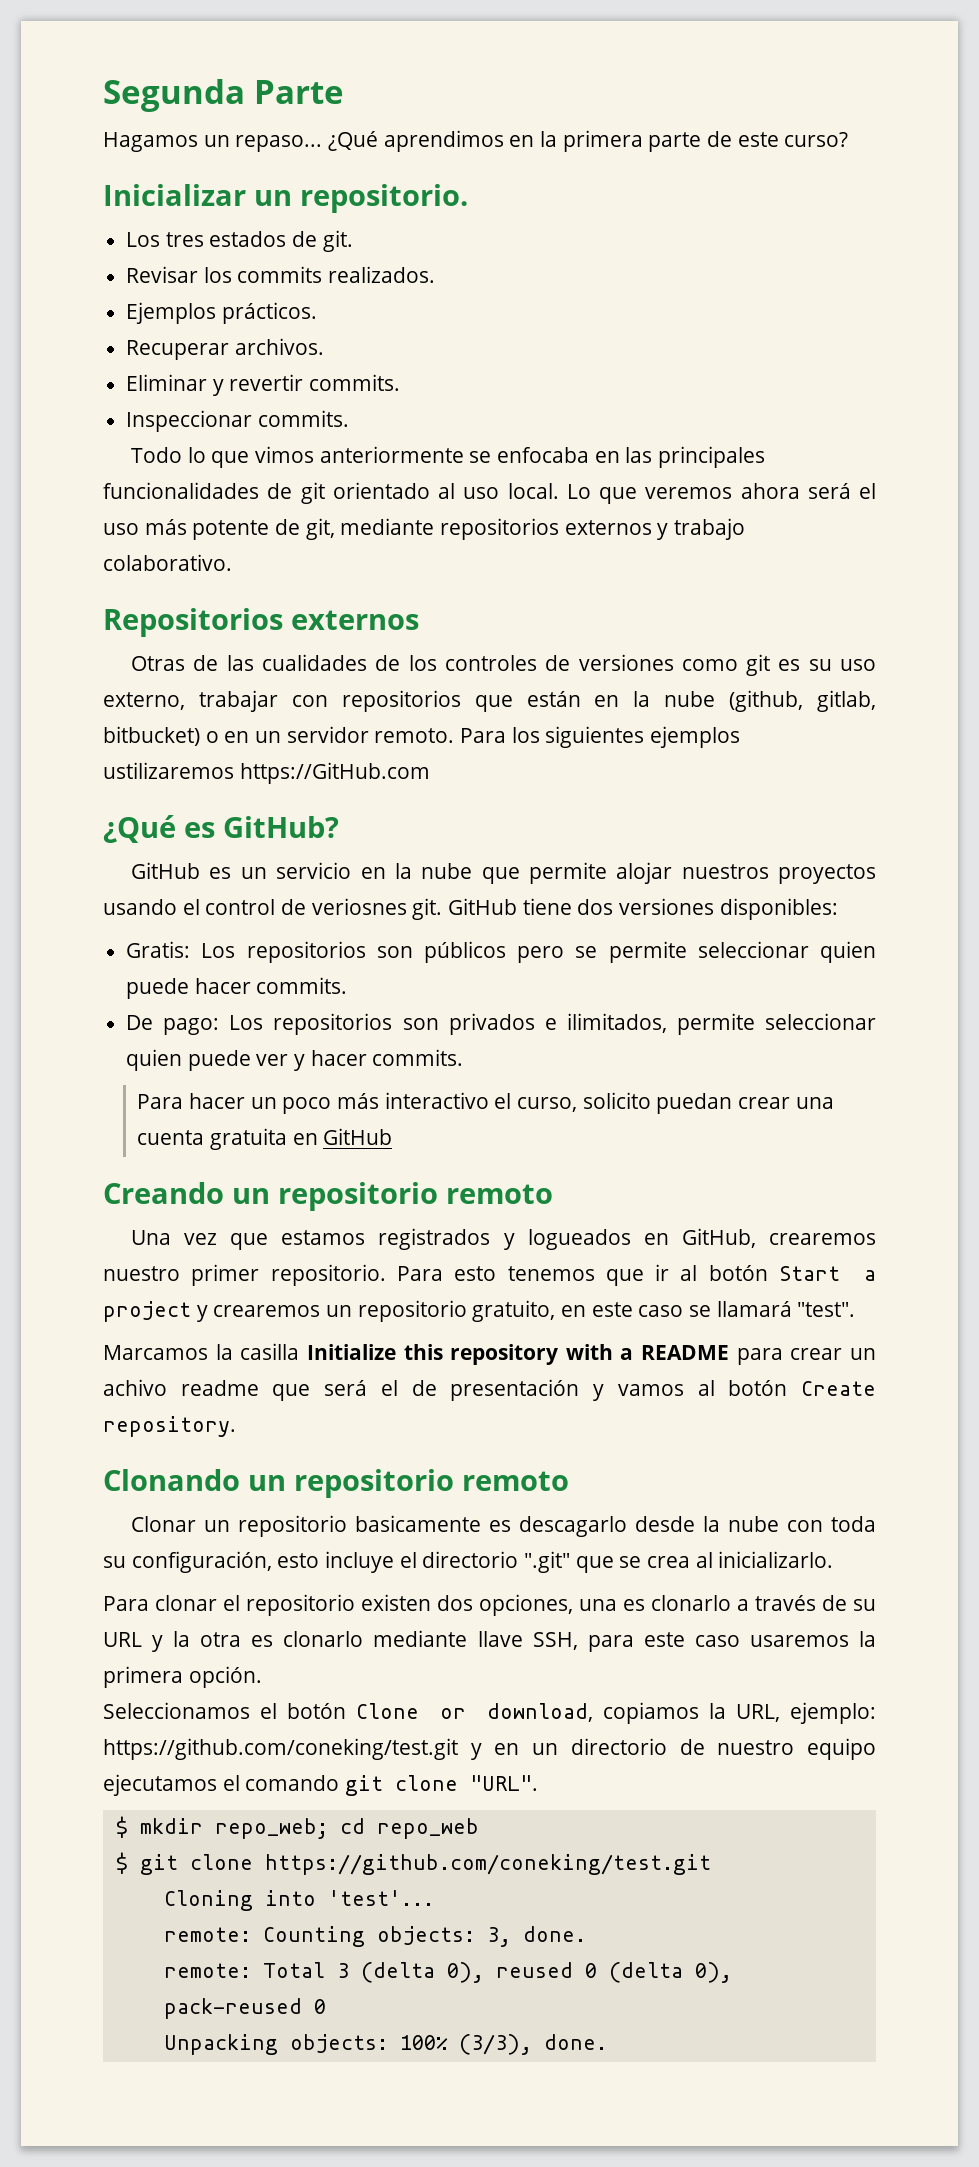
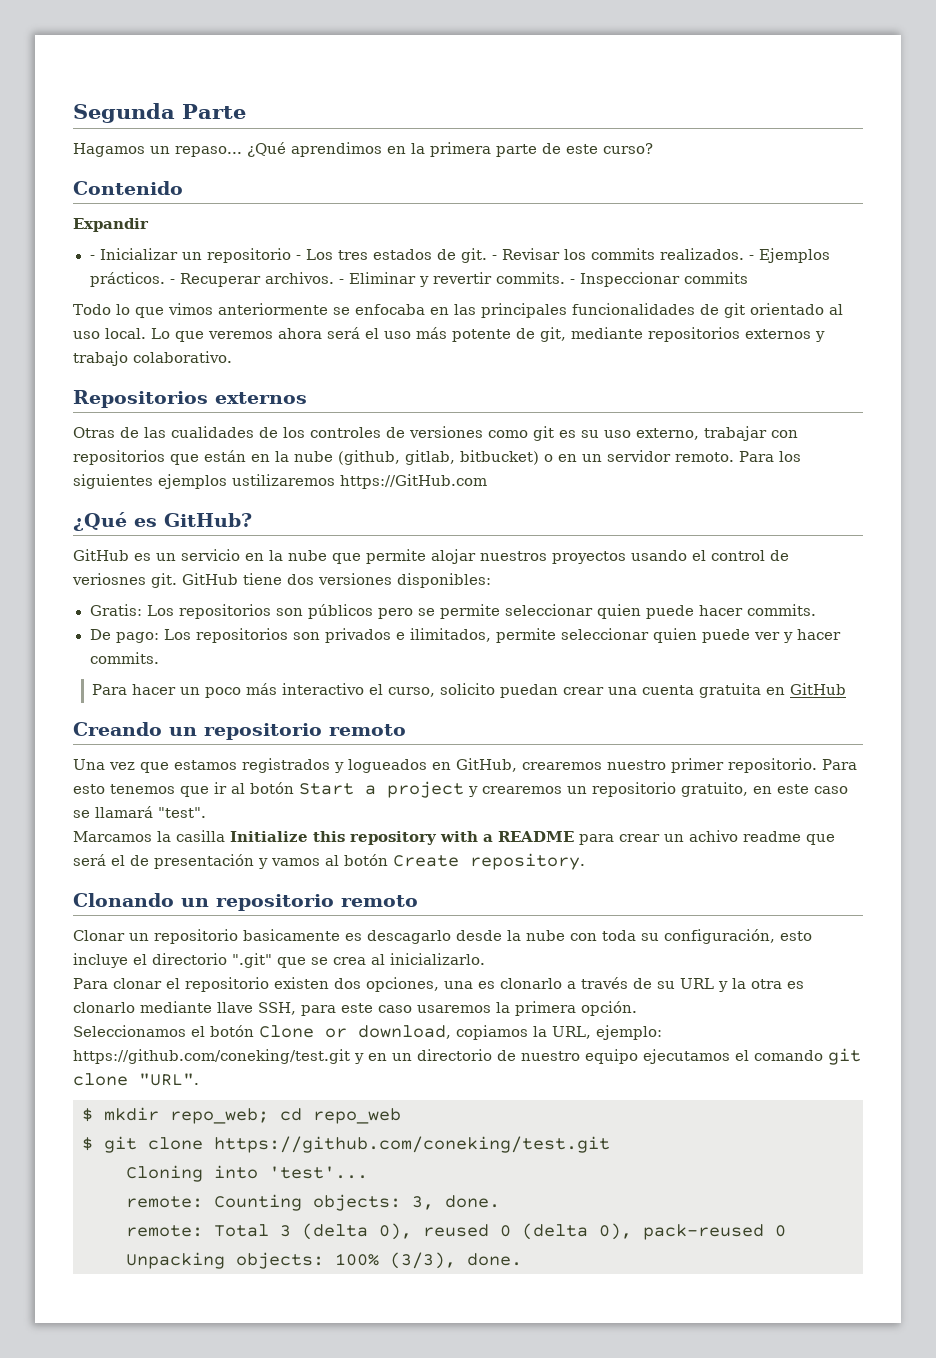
[103,184,468,213] Inicializar un repositorio. // -> [73,181,183,195] [73,218,149,232] [89,248,301,263] Contenido // Expandir // - Inicializar un repositorio -
(353, 241) // -> [491,255,497,260] -
(436, 274) // -> [748,255,754,260] -
(317, 313) // -> [169,279,175,284] -
(324, 346) // -> [338,279,344,284] -
[126,410,349,432] // Inspeccionar commits. -> [569,272,748,287] - Inspeccionar commits

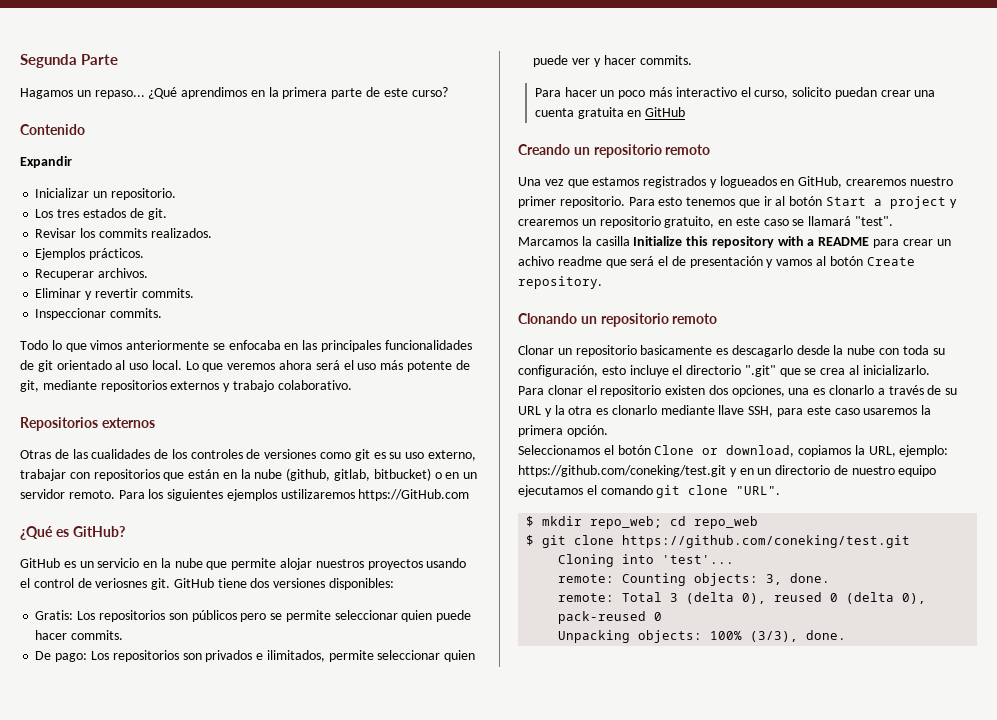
[89,255,95,260] - -> (72, 162) none
[206,248,301,263] repositorio - -> [110,188,176,200] repositorio. //
[491,255,497,260] - -> (167, 214) //
[748,255,754,260] - -> (212, 233) //
[169,279,175,284] - -> (145, 254) //
[338,279,344,284] - -> (149, 273) //
[569,272,748,287] - Inspeccionar commits -> [35,308,163,320] // Inspeccionar commits.

